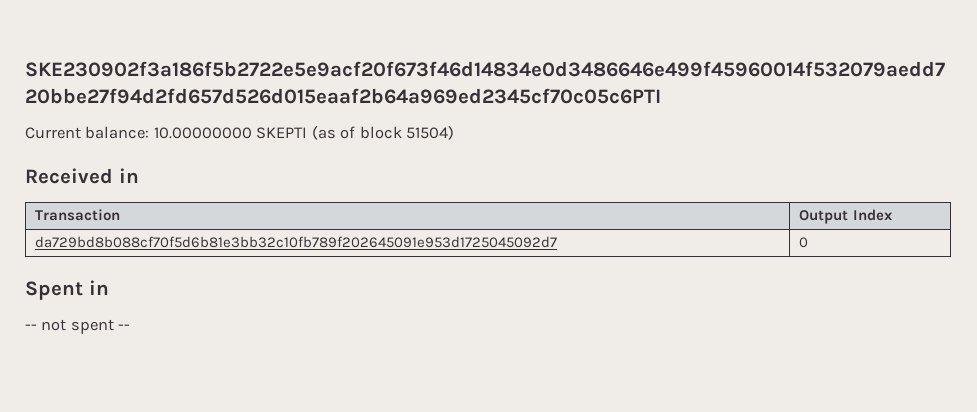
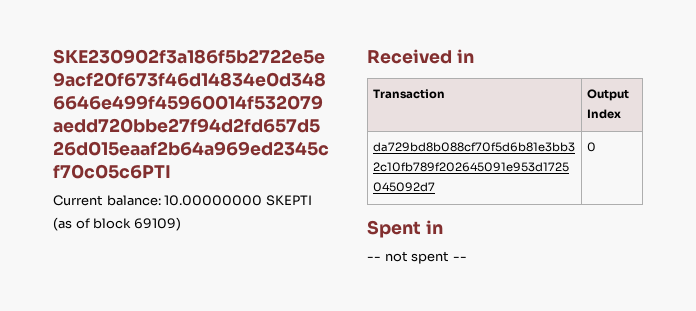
[406,126,455,140] 51504) -> [133,217,181,231] 69109)

